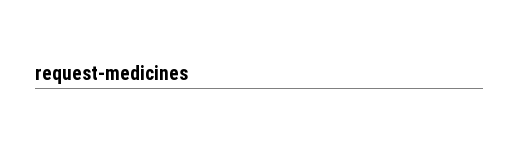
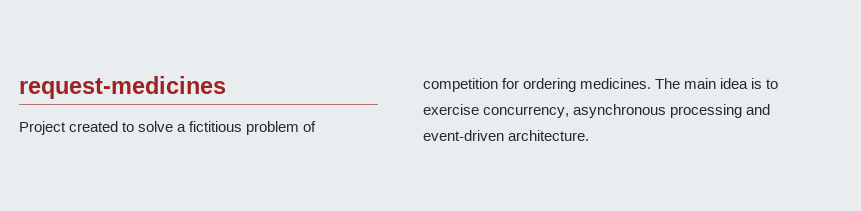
(188, 74) none -> [19,121,317,135] [423,78,779,92] [423,104,771,118] [423,130,590,141] // Project created to solve a fictitious problem of competition for ordering medicines. The main idea is to exercise concurrency, asynchronous processing and event-driven architecture.

